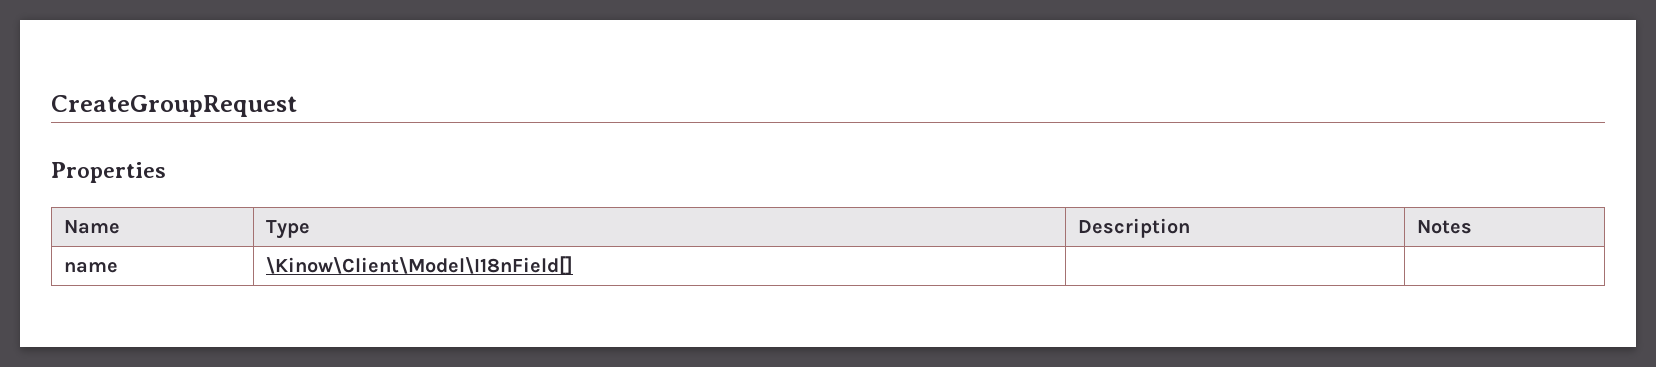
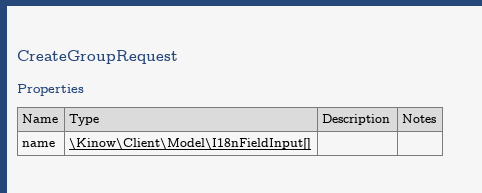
[266,256,574,275] \Kinow\Client\Model\I18nField[] -> [69,138,312,150] \Kinow\Client\Model\I18nFieldInput[]

